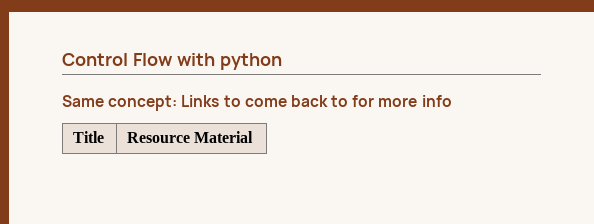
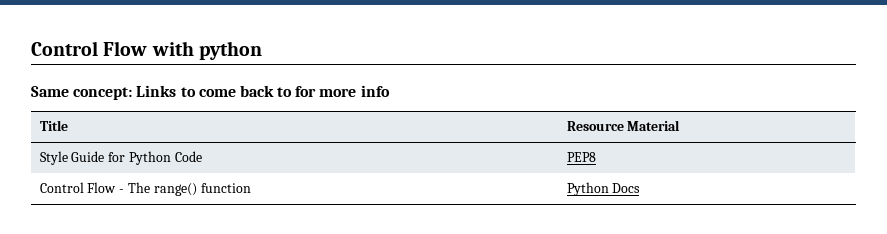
(254, 137) none -> [39,151,202,165] [566,152,596,162] [39,182,251,196] [566,182,641,196] // Style Guide for Python Code | PEP8 // Control Flow - The range() function | Python Docs

